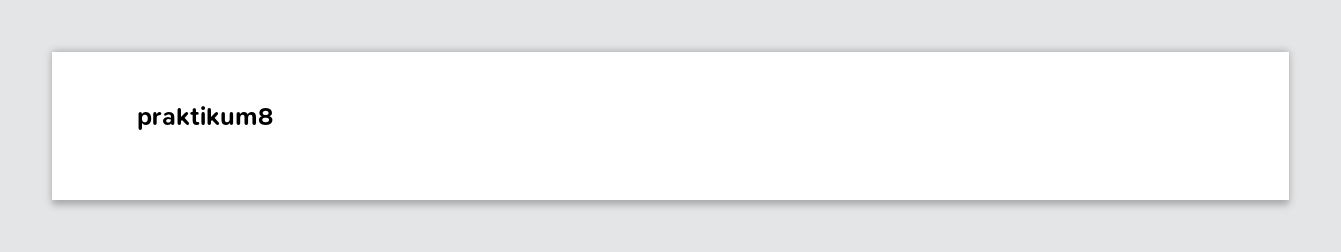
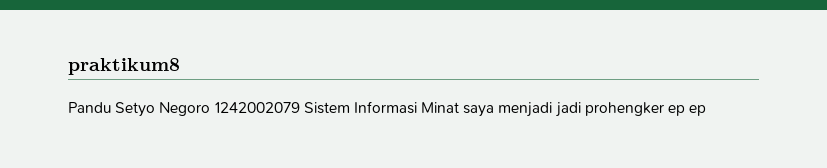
(273, 118) none -> [68,101,707,117] // Pandu Setyo Negoro 1242002079 Sistem Informasi Minat saya menjadi jadi prohengker ep ep

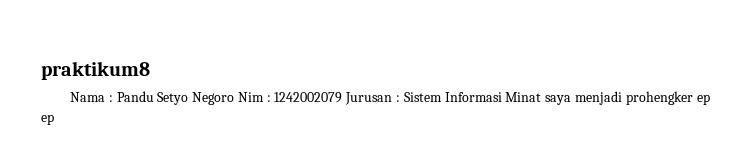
(180, 66) none -> [70,92,113,102] Nama :
[214,102,300,113] 1242002079 -> [237,92,401,105] Nim : 1242002079 Jurusan :
[555,102,581,117] jadi -> (622, 98) none

